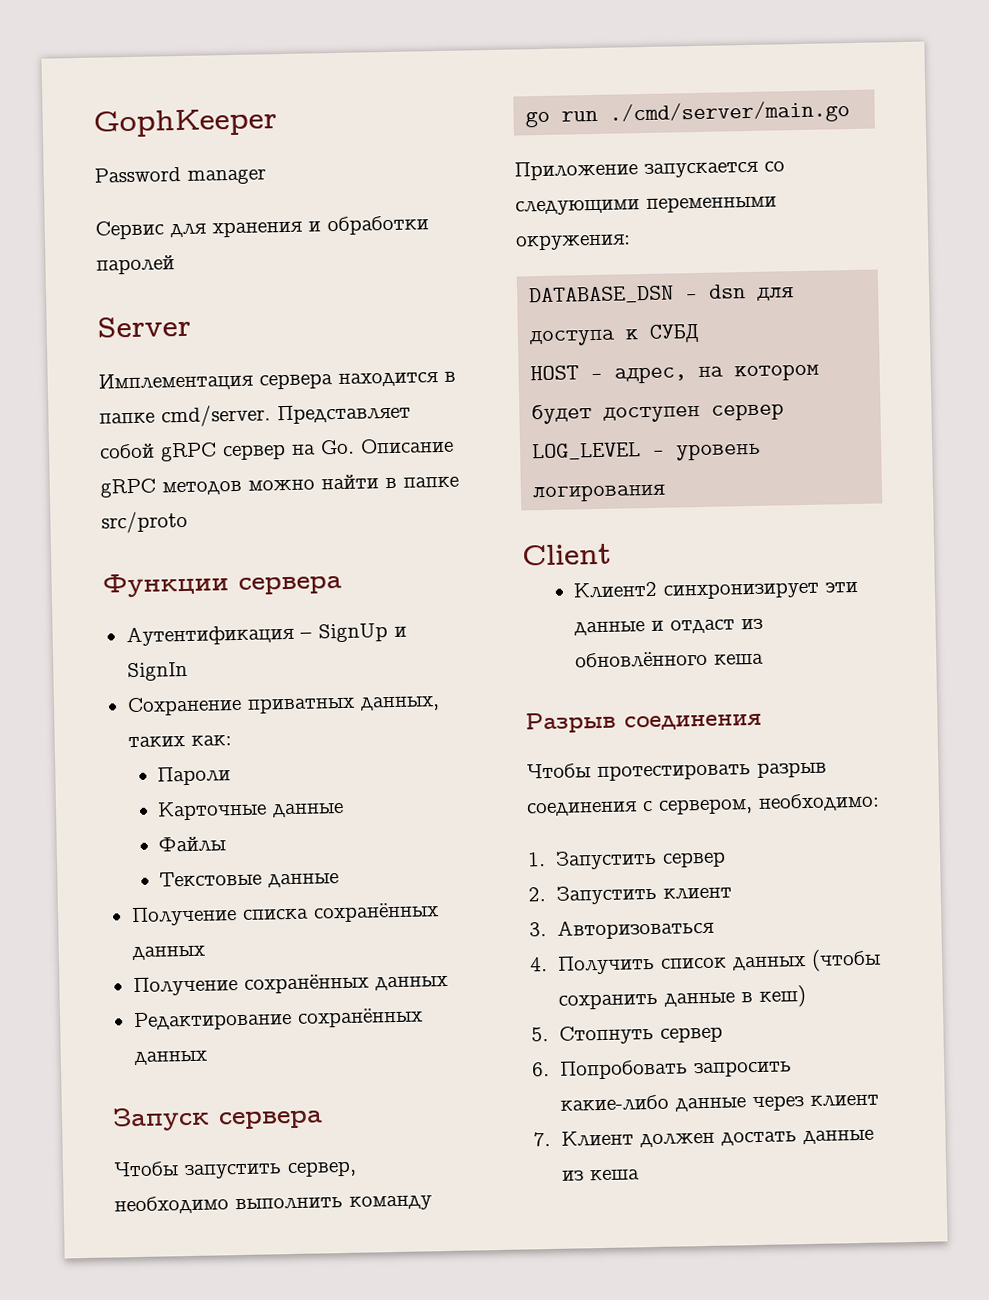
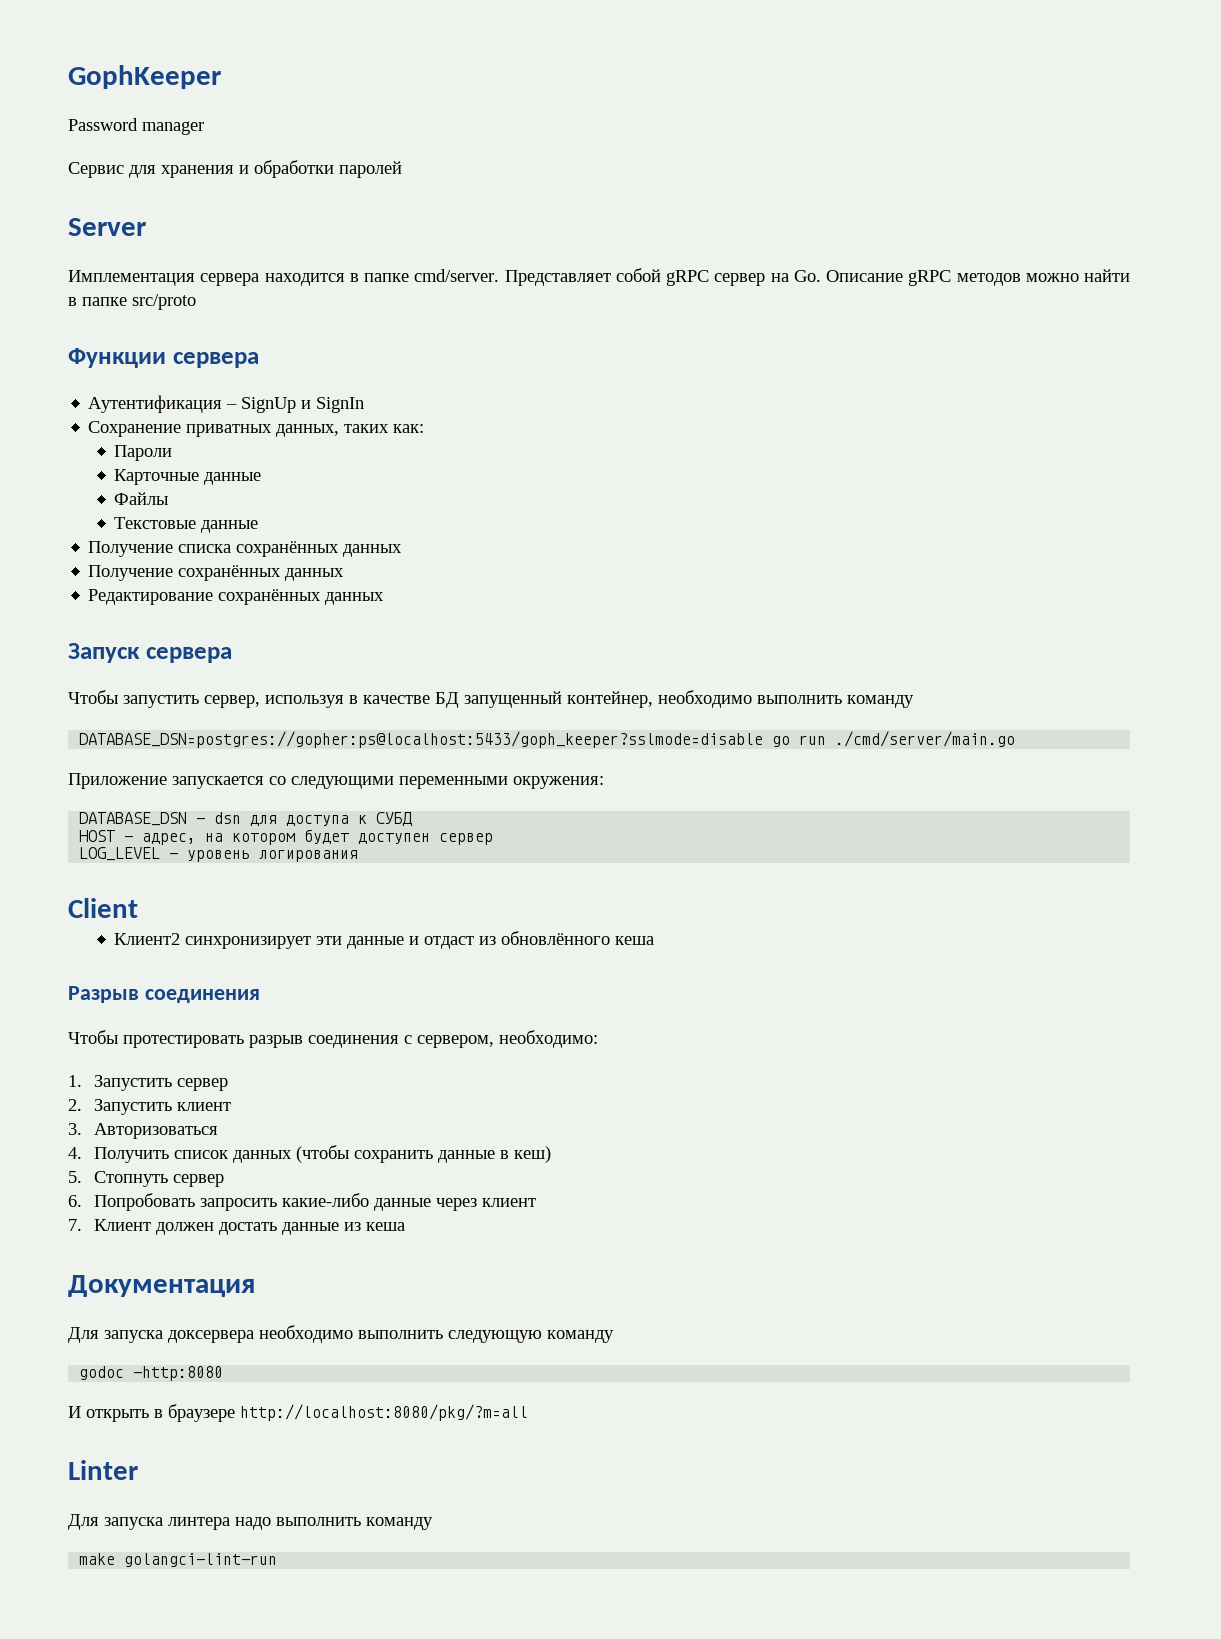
(357, 1169) none -> [265,691,653,708] используя в качестве БД запущенный контейнер,
(432, 1203) none -> [79,731,764,748] DATABASE_DSN=postgres://gopher:ps@localhost:5433/goph_keeper?sslmode=disable
(641, 1175) none -> [68,1275,255,1297] [68,1325,614,1343] [79,1366,224,1381] [68,1404,528,1422] [68,1460,138,1480] [68,1514,433,1530] [79,1553,278,1567] // Документация // Для запуска доксервера необходимо выполнить следующую команду // godoc -http:8080 // И открыть в браузере http://localhost:8080/pkg/?m=all // Linter // Для запуска линтера надо выполнить команду // make golangci-lint-run

